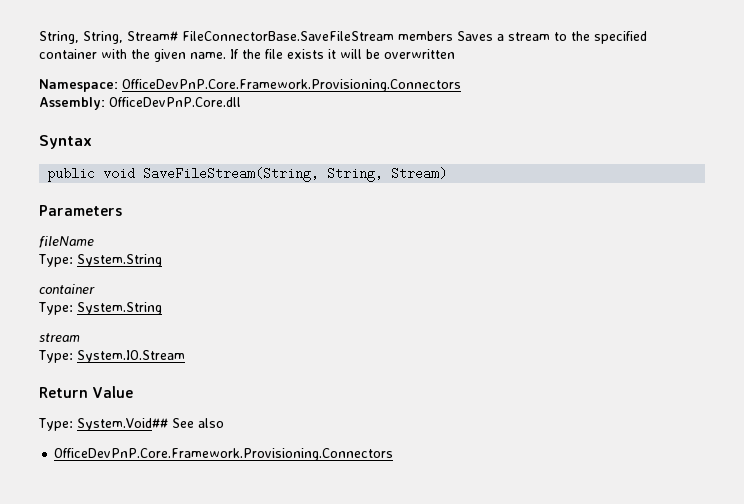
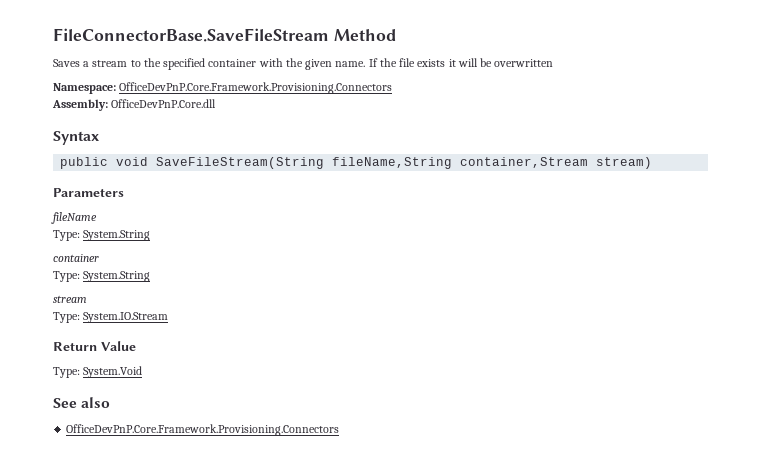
[39,31,453,44] String, String, Stream# FileConnectorBase.SaveFileStream members -> [53,28,396,42] FileConnectorBase.SaveFileStream Method //
[143,167,448,182] SaveFileStream(String, String, Stream) -> [156,157,653,169] SaveFileStream(String fileName,String container,Stream stream)
[77,418,168,431] System.Void## -> [83,366,143,378] System.Void //

